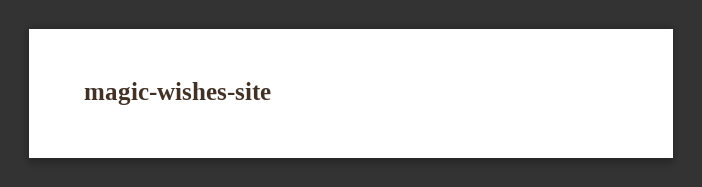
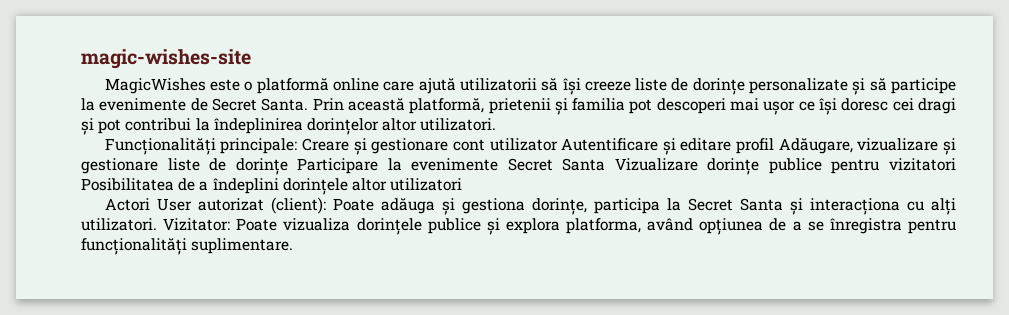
(271, 93) none -> [104,78,957,95] [81,98,956,115] [81,118,497,135] [104,138,956,155] [81,158,957,175] [81,178,463,195] [104,197,957,215] [81,218,956,235] [81,238,294,255] // MagicWishes este o platformă online care ajută utilizatorii să își creeze liste de dorințe personalizate și să participe la evenimente de Secret Santa. Prin această platformă, prietenii și familia pot descoperi mai ușor ce își doresc cei dragi și pot contribui la îndeplinirea dorințelor altor utilizatori. // Funcționalități principale: Creare și gestionare cont utilizator Autentificare și editare profil Adăugare, vizualizare și gestionare liste de dorințe Participare la evenimente Secret Santa Vizualizare dorințe publice pentru vizitatori Posibilitatea de a îndeplini dorințele altor utilizatori // Actori User autorizat (client): Poate adăuga și gestiona dorințe, participa la Secret Santa și interacționa cu alți utilizatori. Vizitator: Poate vizualiza dorințele publice și explora platforma, având opțiunea de a se înregistra pentru funcționalități suplimentare.

